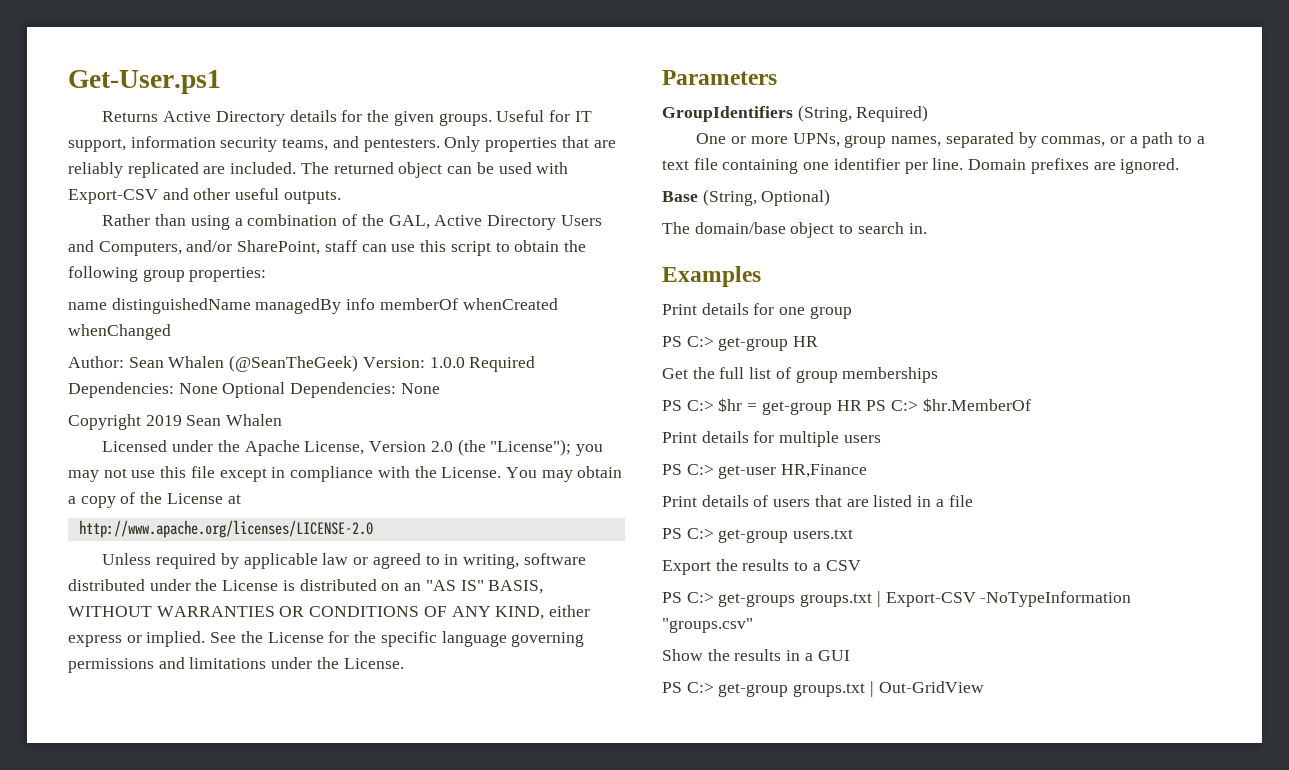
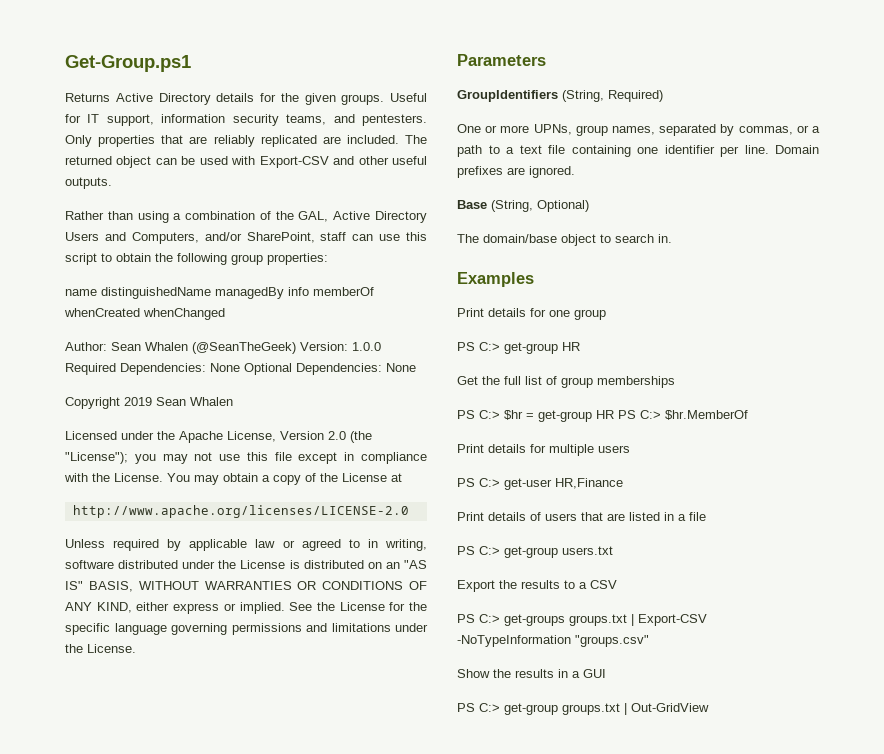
[68,70,221,94] Get-User.ps1 -> [65,55,191,72] Get-Group.ps1

